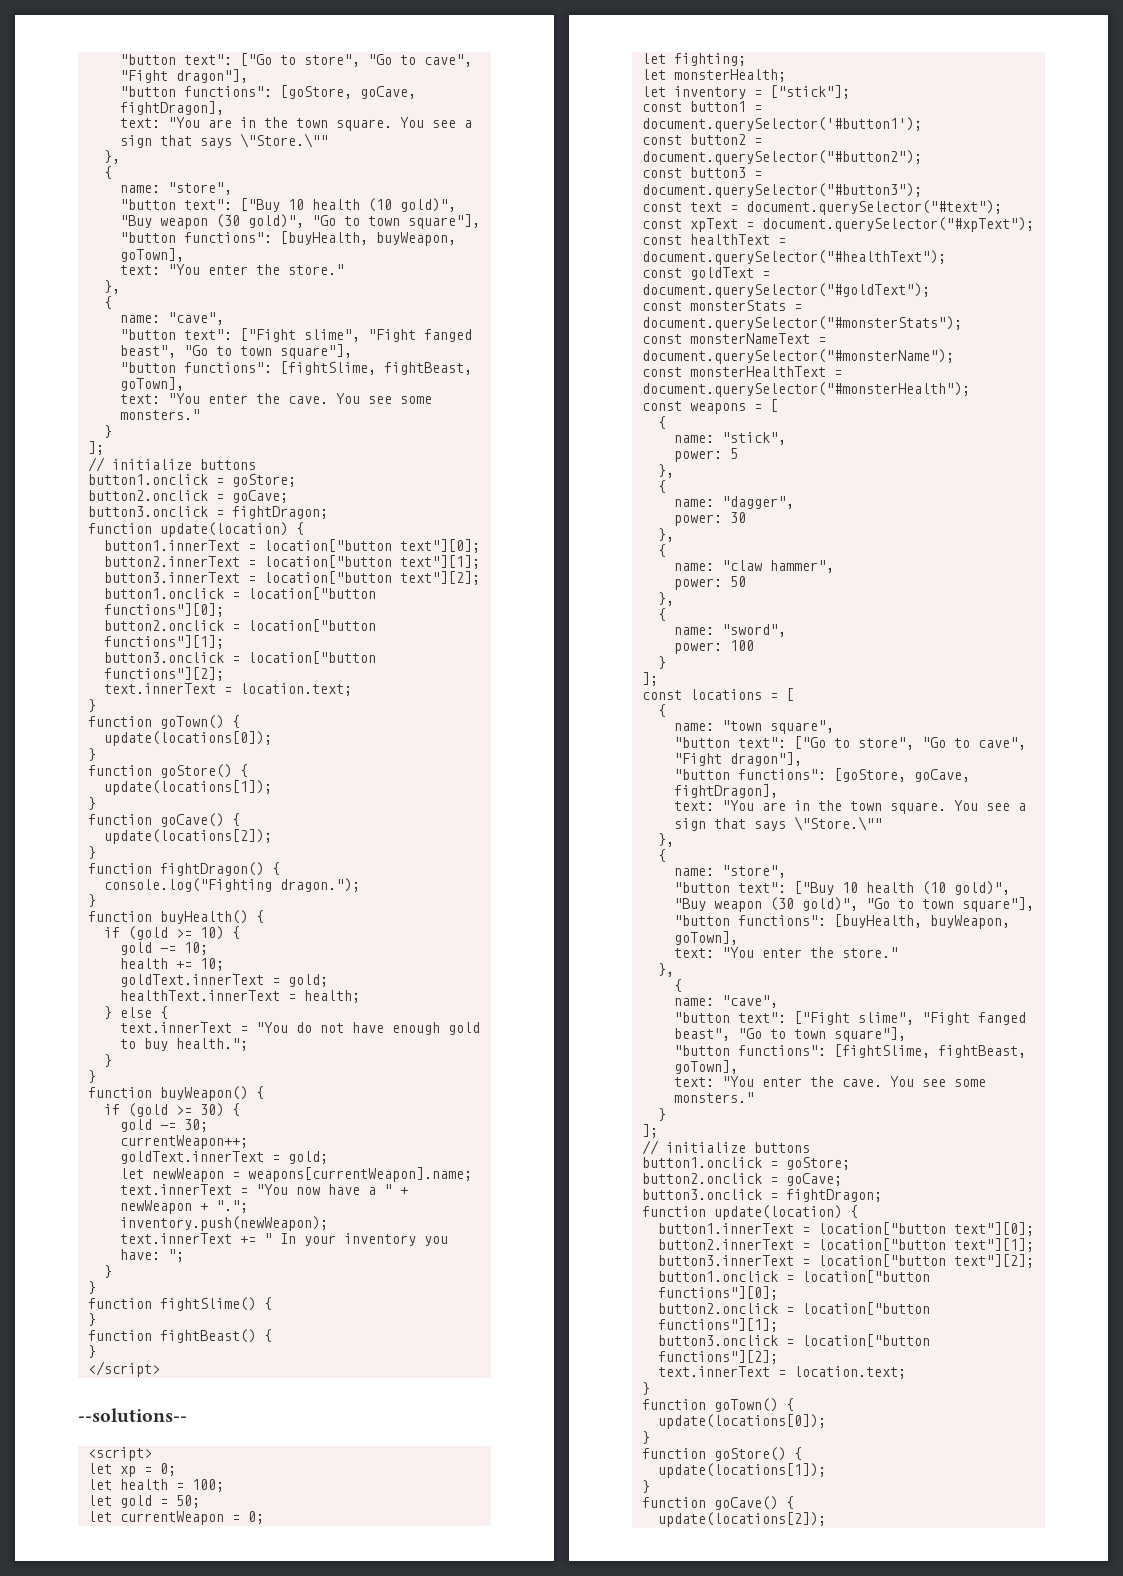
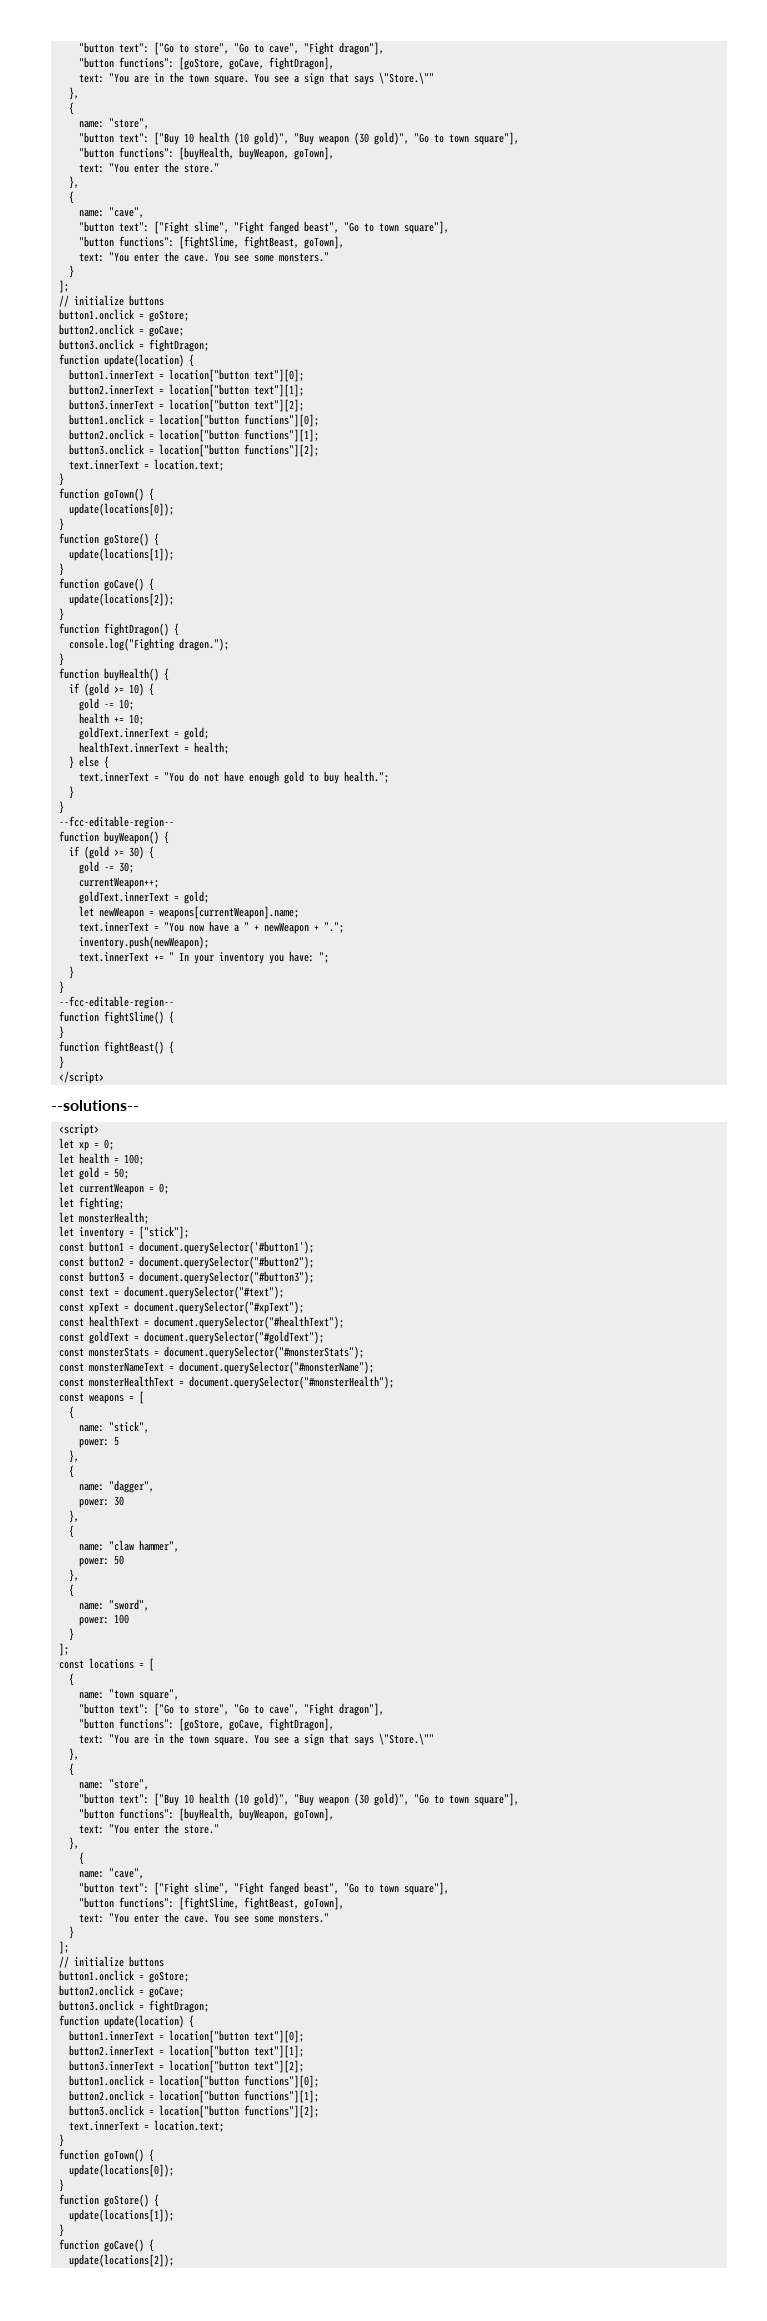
(97, 1076) none -> [58,816,174,829] // --fcc-editable-region--
(97, 1287) none -> [58,996,174,1009] // --fcc-editable-region--

